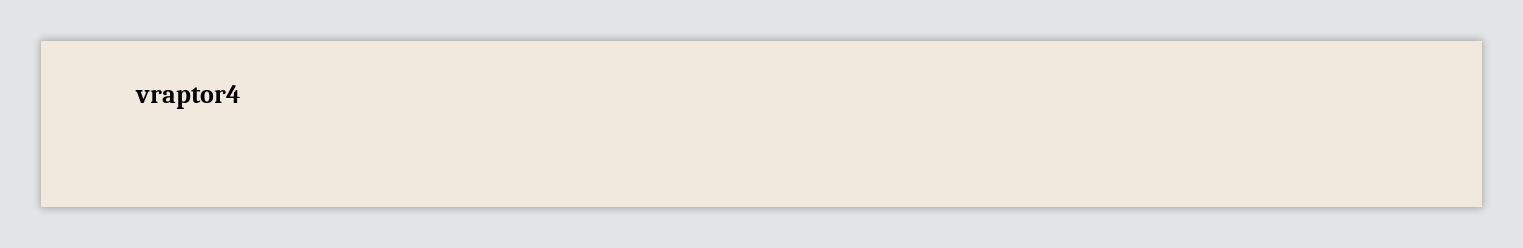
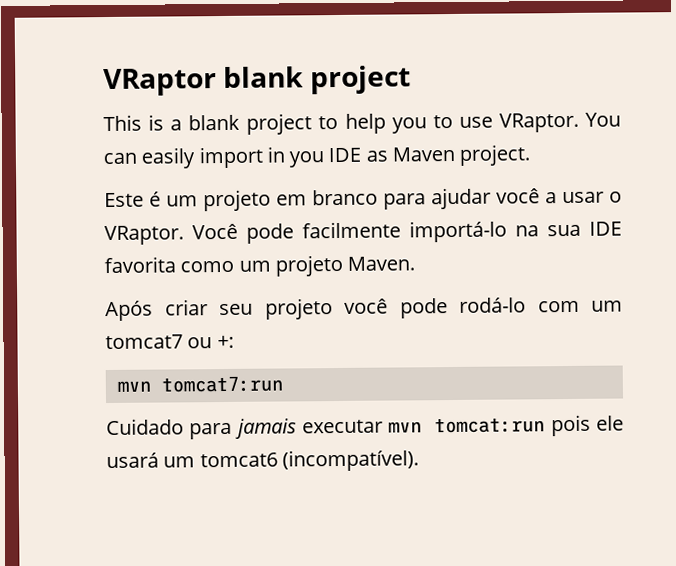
[135,85,240,109] vraptor4 -> [103,65,411,97] [103,112,622,135] [103,144,531,169] [104,187,622,212] [104,220,622,246] [104,254,416,277] [105,297,623,322] [105,334,234,350] [116,376,283,393] [106,414,624,440] [106,449,419,472] VRaptor blank project // This is a blank project to help you to use VRaptor. You can easily import in you IDE as Maven project. // Este é um projeto em branco para ajudar você a usar o VRaptor. Você pode facilmente importá-lo na sua IDE favorita como um projeto Maven. // Após criar seu projeto você pode rodá-lo com um tomcat7 ou +: // mvn tomcat7:run // Cuidado para jamais executar mvn tomcat:run pois ele usará um tomcat6 (incompatível).

